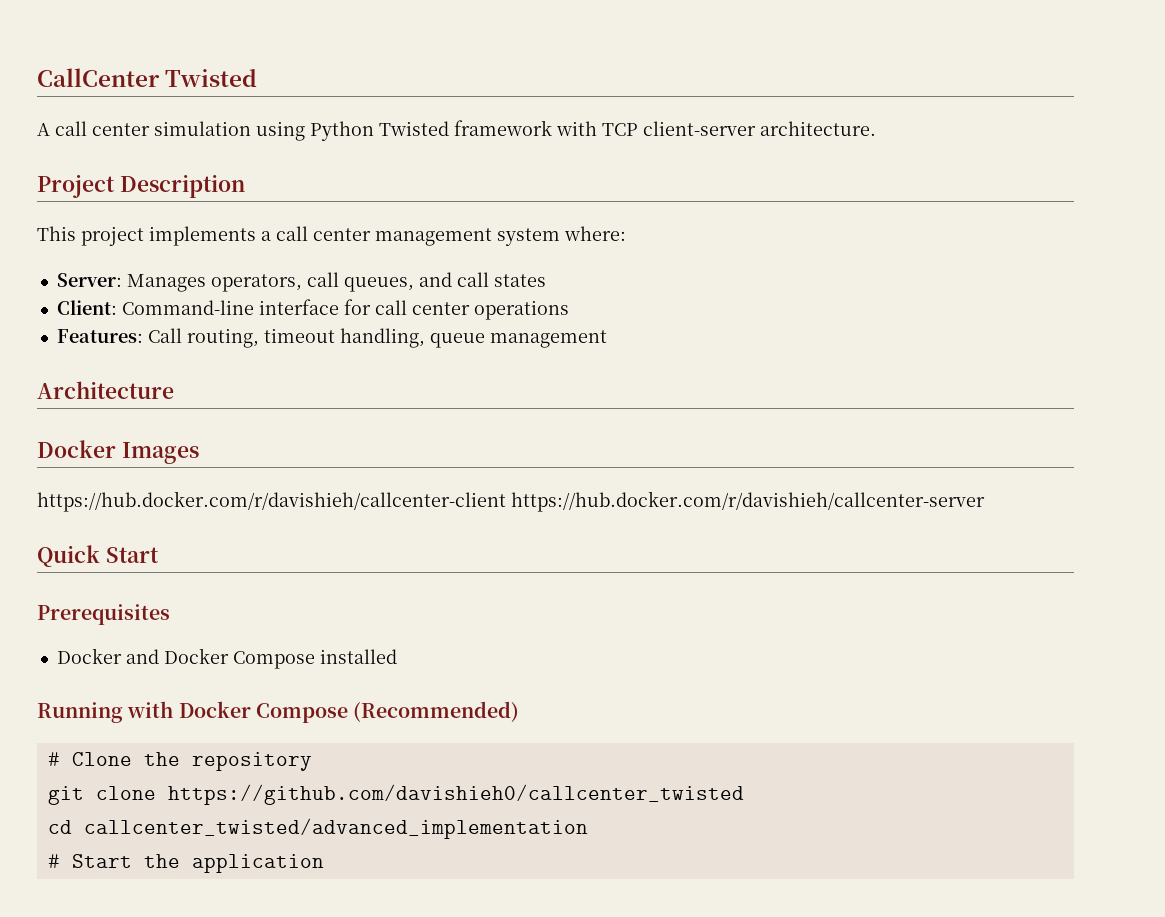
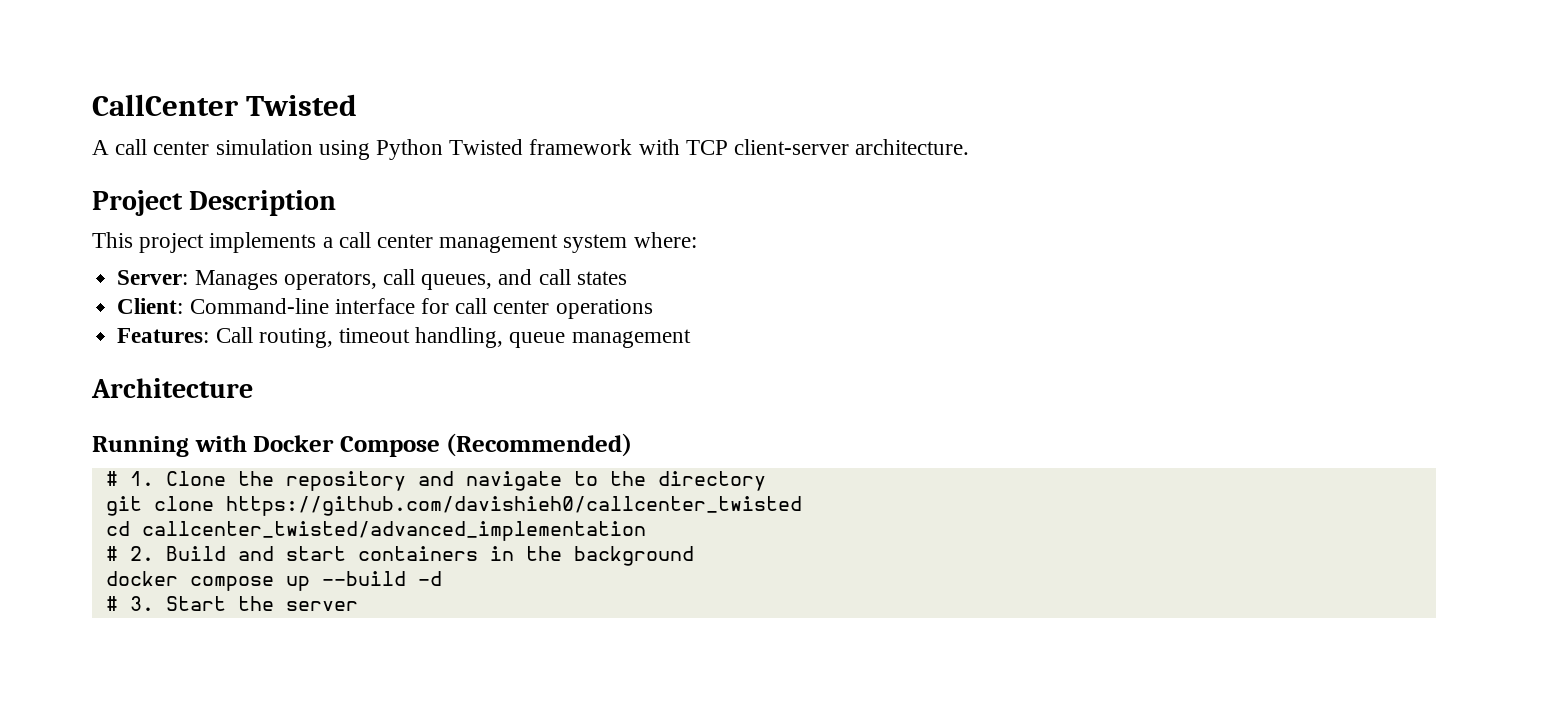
[37,440,199,464] [37,491,985,512] [37,545,159,567] [37,604,170,625] [56,648,397,669] // Docker Images // https://hub.docker.com/r/davishieh/callcenter-client https://hub.docker.com/r/davishieh/callcenter-server // Quick Start // Prerequisites // Docker and Docker Compose installed -> (253, 388) none
(60, 759) none -> [129,471,154,486] 1.
(312, 761) none -> [417,471,766,491] and navigate to the directory
(60, 861) none -> [129,546,694,566] [105,571,442,591] [105,596,154,611] 2. Build and start containers in the background // docker compose up --build -d // # 3.
[191,854,324,873] application -> [285,601,358,611] server

